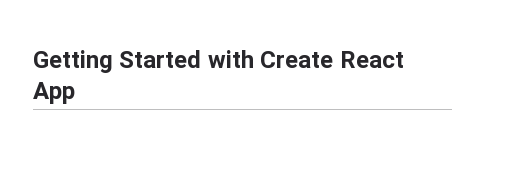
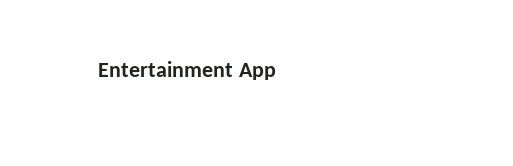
[33,50,404,73] Getting Started with Create React -> [98,61,233,77] Entertainment

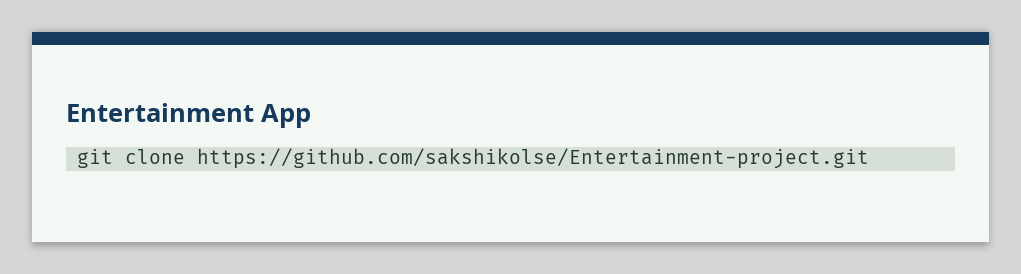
(276, 71) none -> [77,148,870,169] // git clone https://github.com/sakshikolse/Entertainment-project.git

